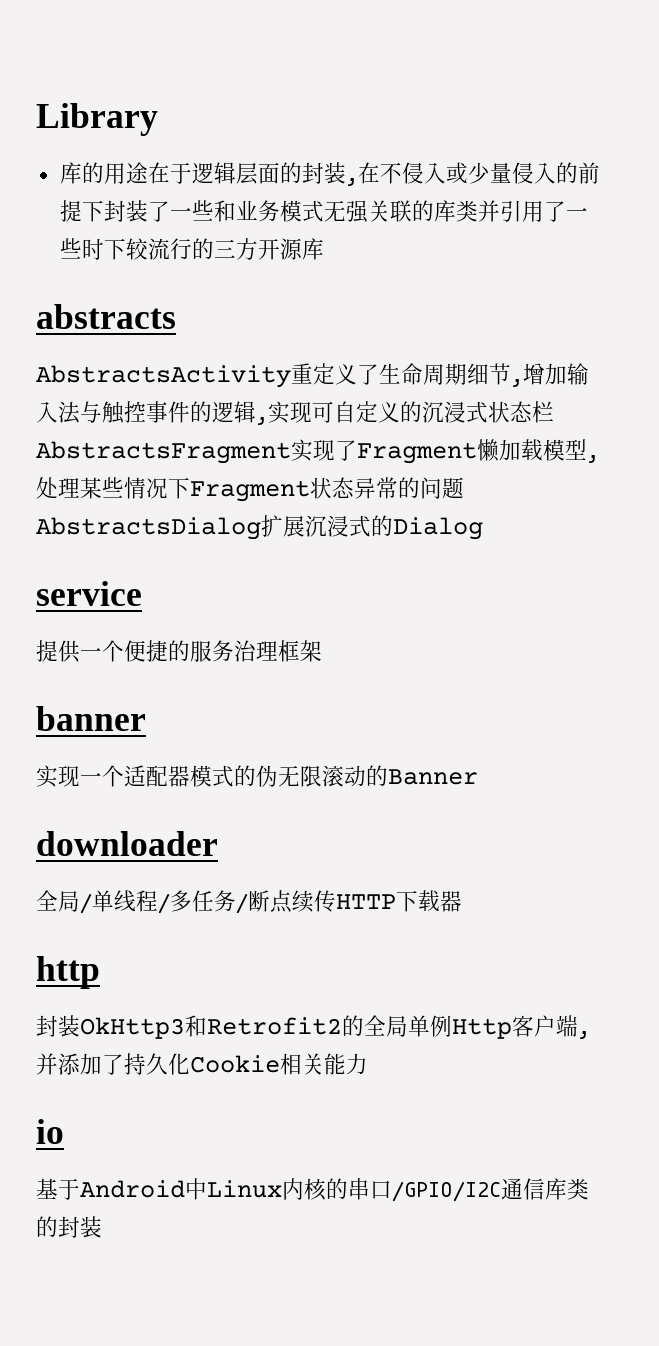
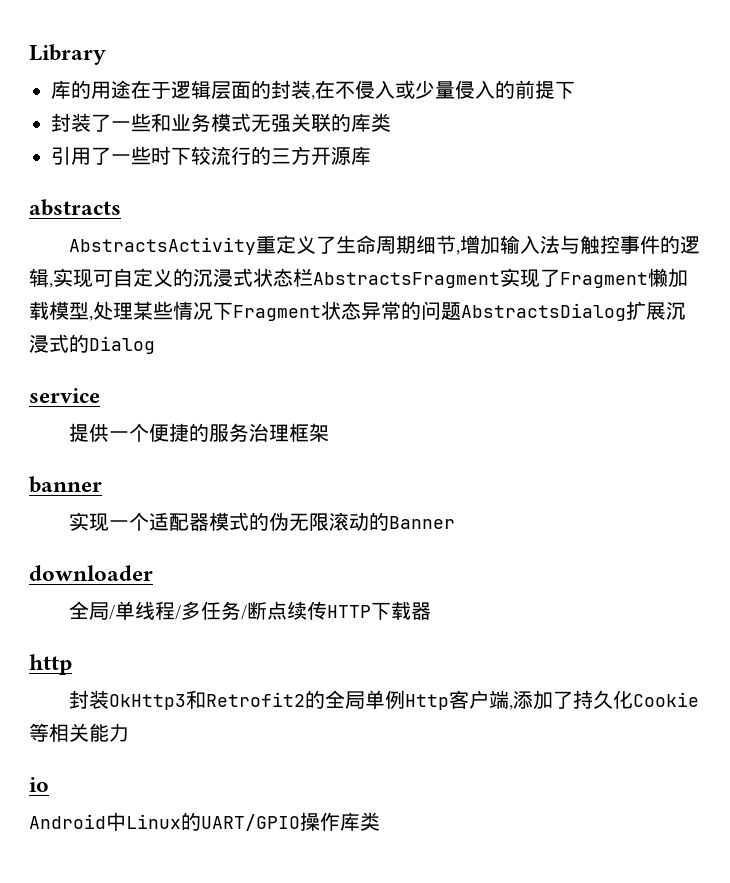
(104, 211) none -> (575, 90) //
[477,200,500,222] 并 -> (391, 122) //
[36,1053,58,1075] 并 -> (513, 707) none
(280, 1064) none -> [29,723,49,742] 等
[36,1178,80,1200] 基于 -> (49, 784) none
[282,1178,589,1202] [36,1216,102,1238] 内核的串口/GPIO/I2C通信库类的封装 -> [181,812,380,831] 的UART/GPIO操作库类

